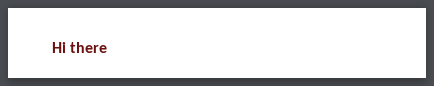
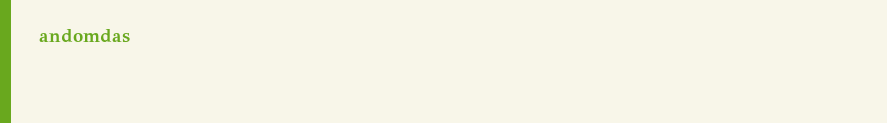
[52,42,108,53] Hi there -> [39,29,130,43] andomdas

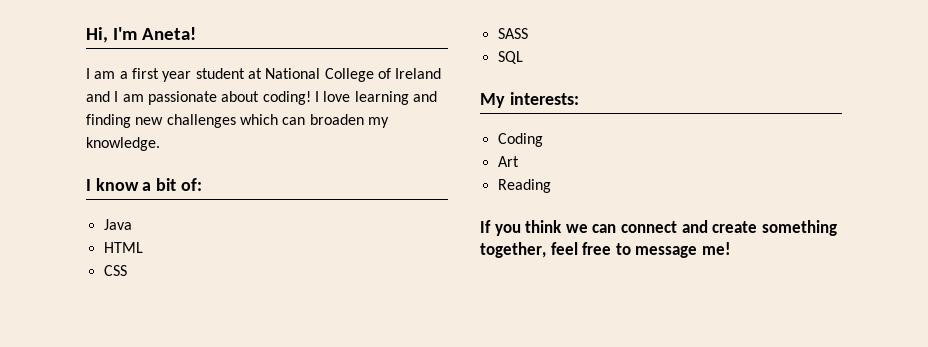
[39,29,130,43] andomdas -> [86,27,196,43] [86,68,442,82] [86,91,437,105] [86,114,389,128] [86,137,160,151] [86,178,202,191] [103,219,132,230] [103,242,143,253] [103,265,127,276] [497,28,528,39] [497,51,523,64] [480,92,579,108] [497,133,543,147] [497,156,519,167] [497,179,551,193] [480,220,837,236] [480,242,731,258] Hi, I'm Aneta! // I am a first year student at National College of Ireland and I am passionate about coding! I love learning and finding new challenges which can broaden my knowledge. // I know a bit of: // Java // HTML // CSS // SASS // SQL // My interests: // Coding // Art // Reading // If you think we can connect and create something together, feel free to message me!

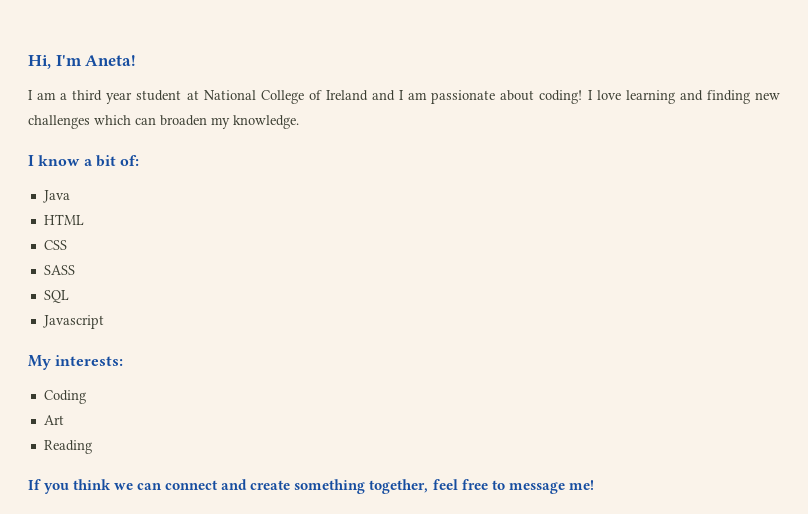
[131,68,159,79] first -> [72,90,103,101] third
(523, 57) none -> [42,315,104,329] // Javascript

